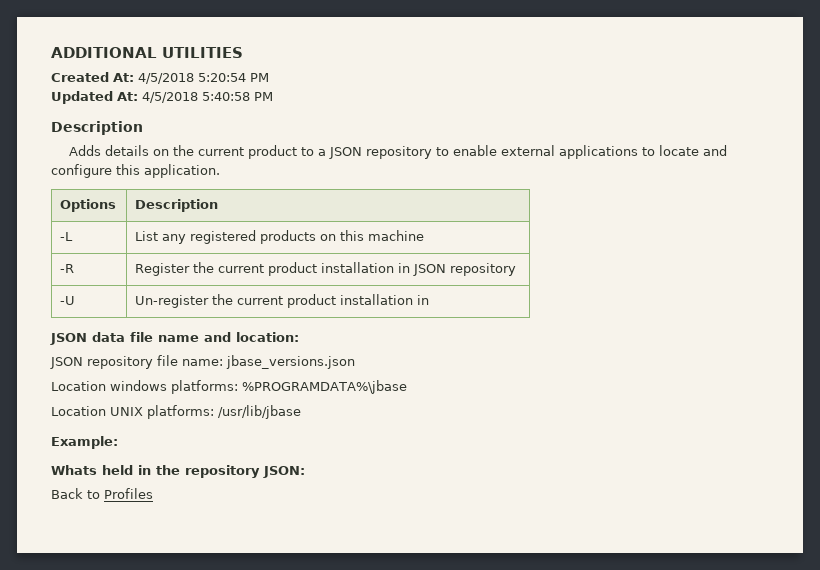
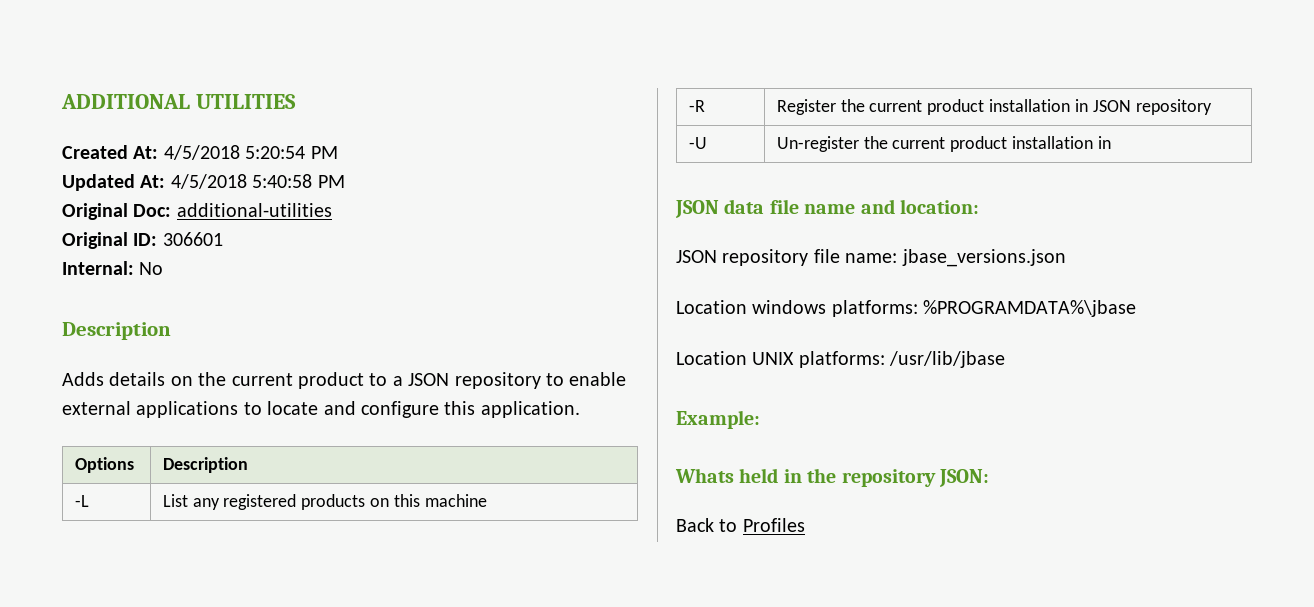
(273, 96) none -> [62,203,332,220] [62,232,223,249] [62,261,164,275] // Original Doc: additional-utilities // Original ID: 306601 // Internal: No

